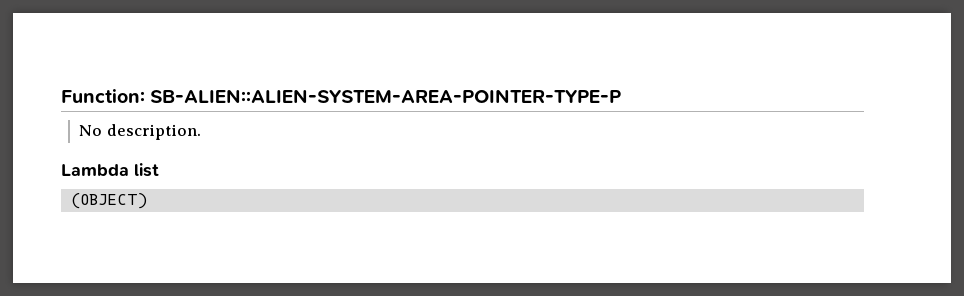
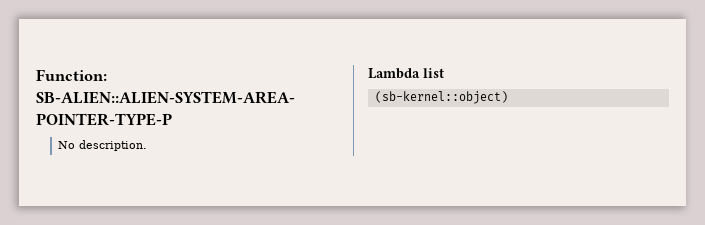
[70,193,147,209] (OBJECT) -> [374,91,508,104] (sb-kernel::object)

